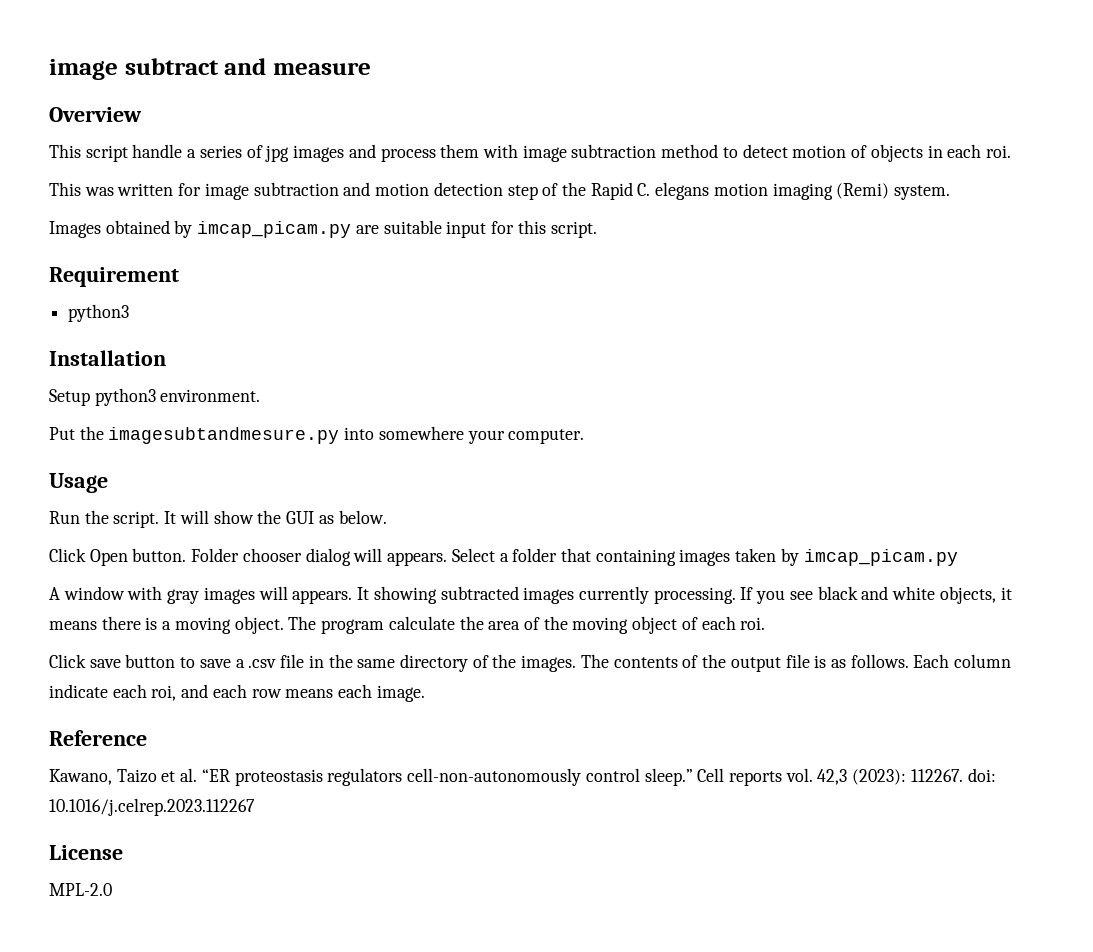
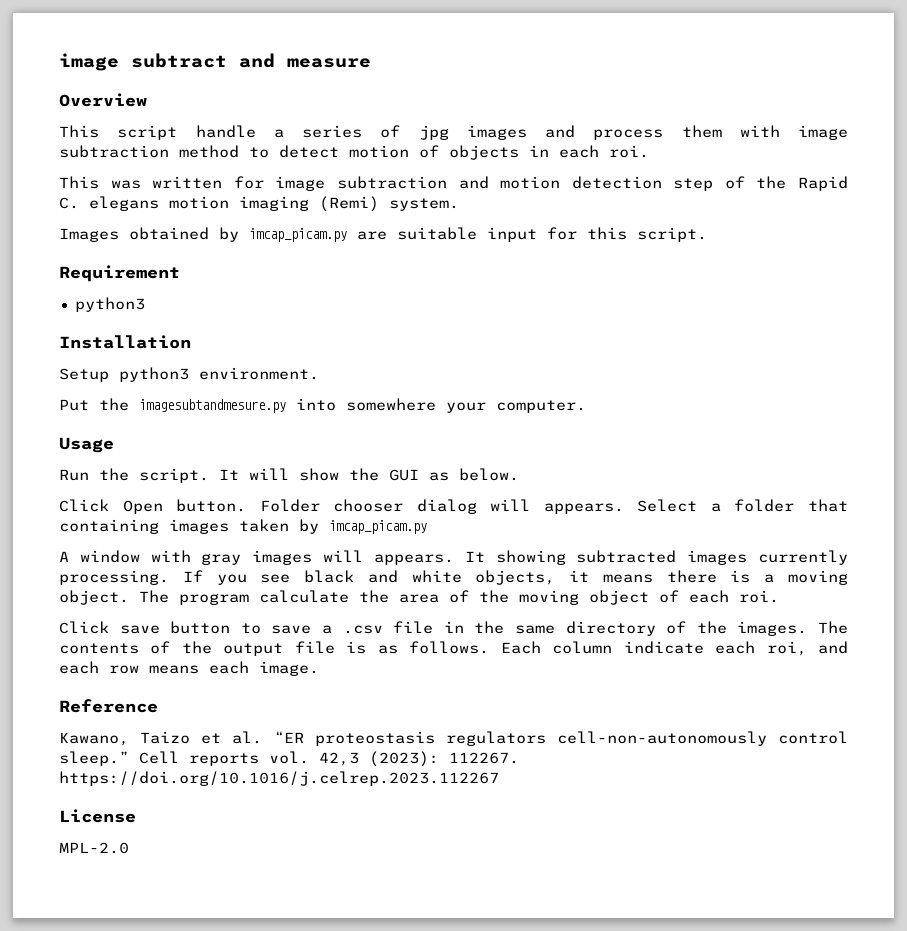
[967,768,996,782] [49,798,255,816] doi: 10.1016/j.celrep.2023.112267 -> [59,771,499,786] https://doi.org/10.1016/j.celrep.2023.112267

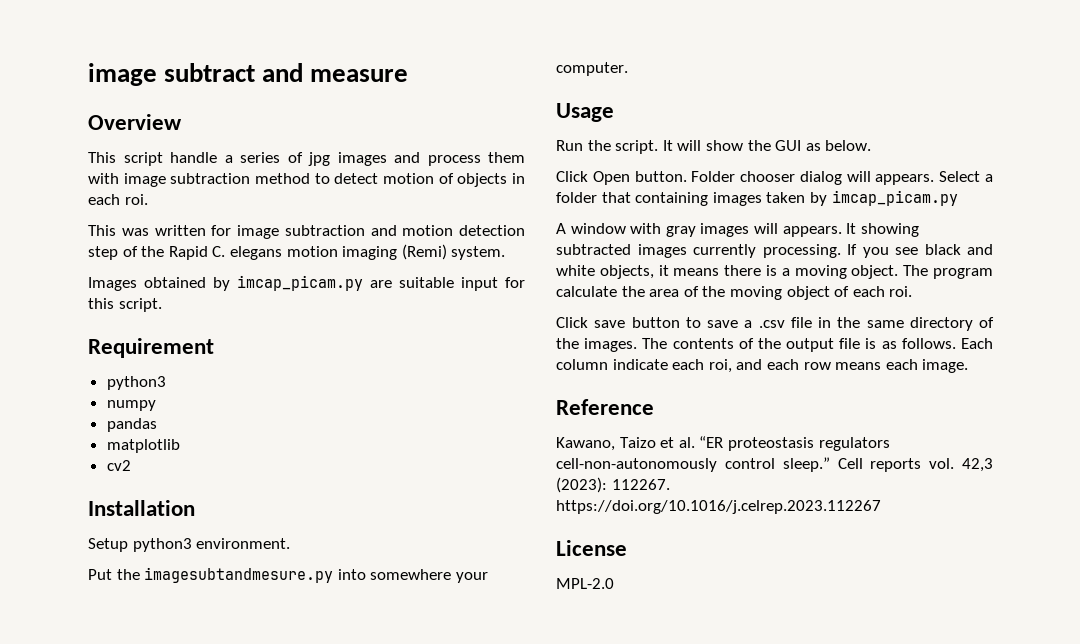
(145, 304) none -> [106,400,156,411] [106,418,157,432] [106,439,180,453] [106,460,131,471] // numpy // pandas // matplotlib // cv2

